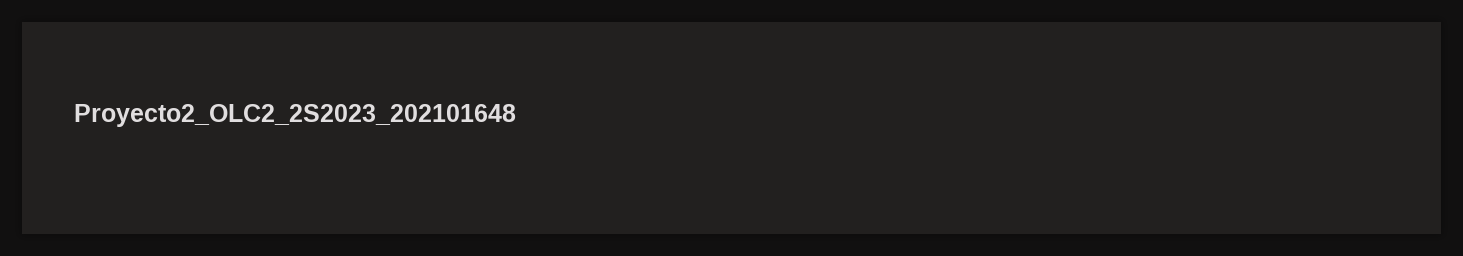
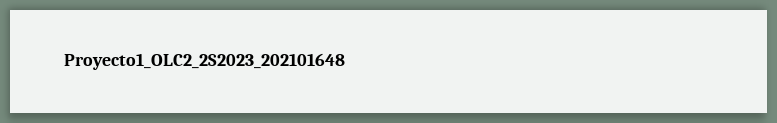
[74,104,516,127] Proyecto2_OLC2_2S2023_202101648 -> [64,53,345,70] Proyecto1_OLC2_2S2023_202101648

